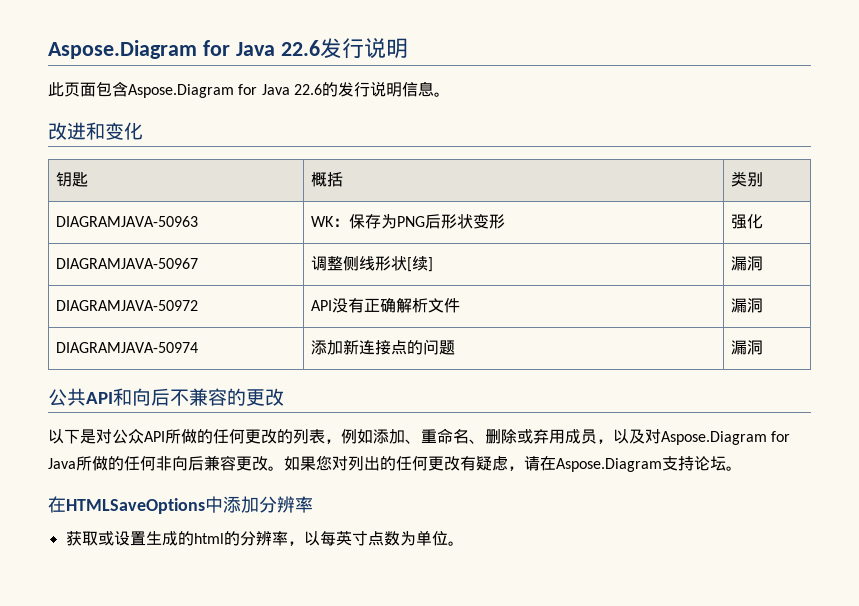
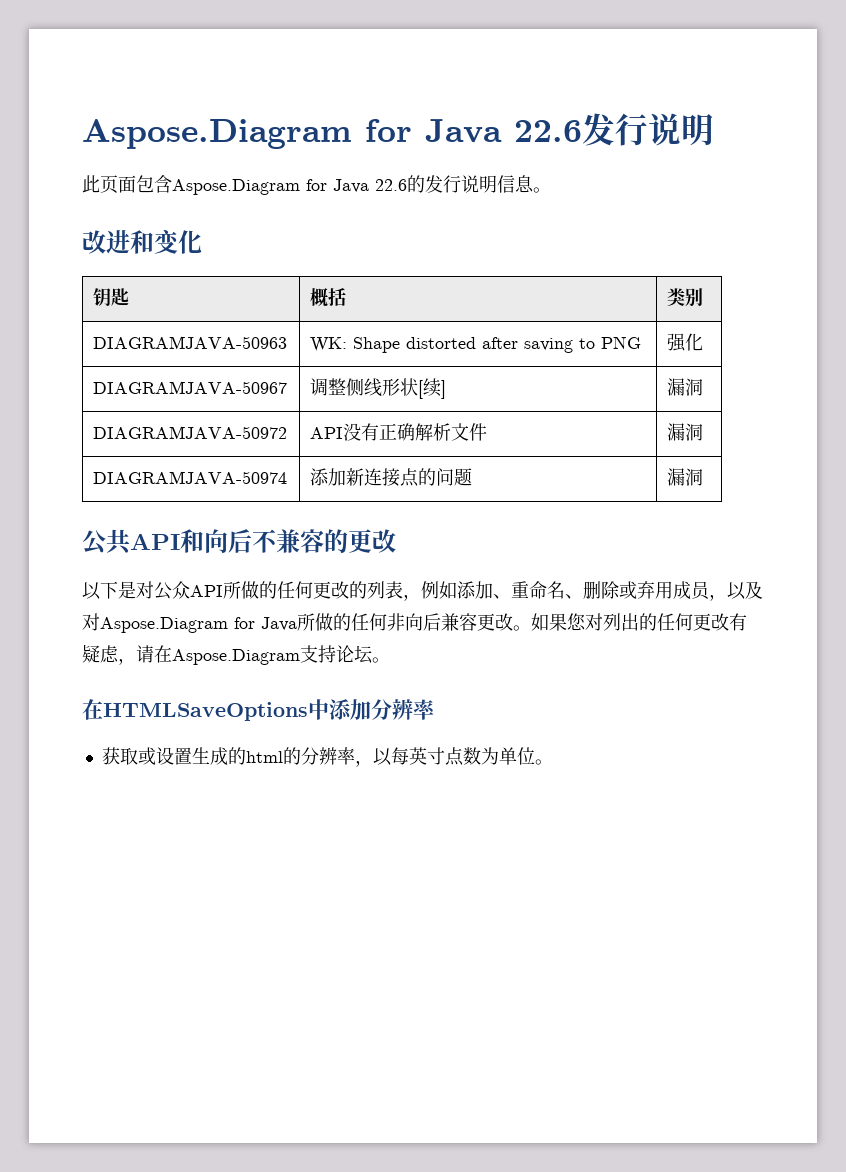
[310,214,397,229] WK：保存为 -> [310,337,596,353] WK: Shape distorted after saving to
[424,214,505,229] 后形状变形 -> (642, 342) none

